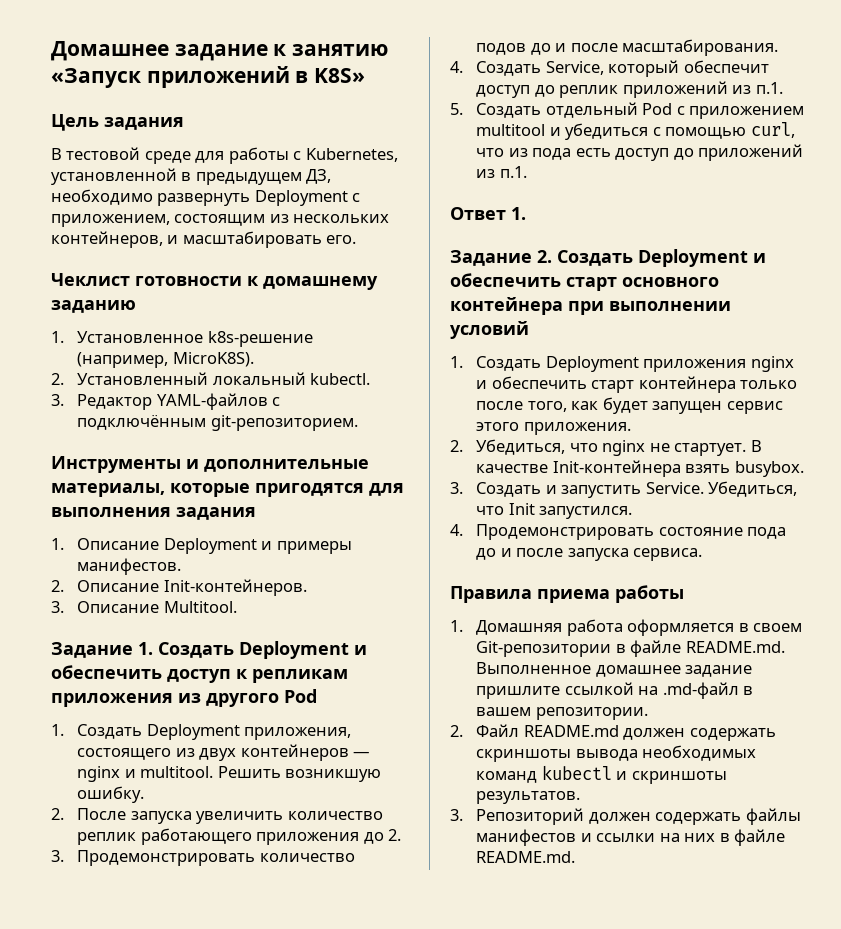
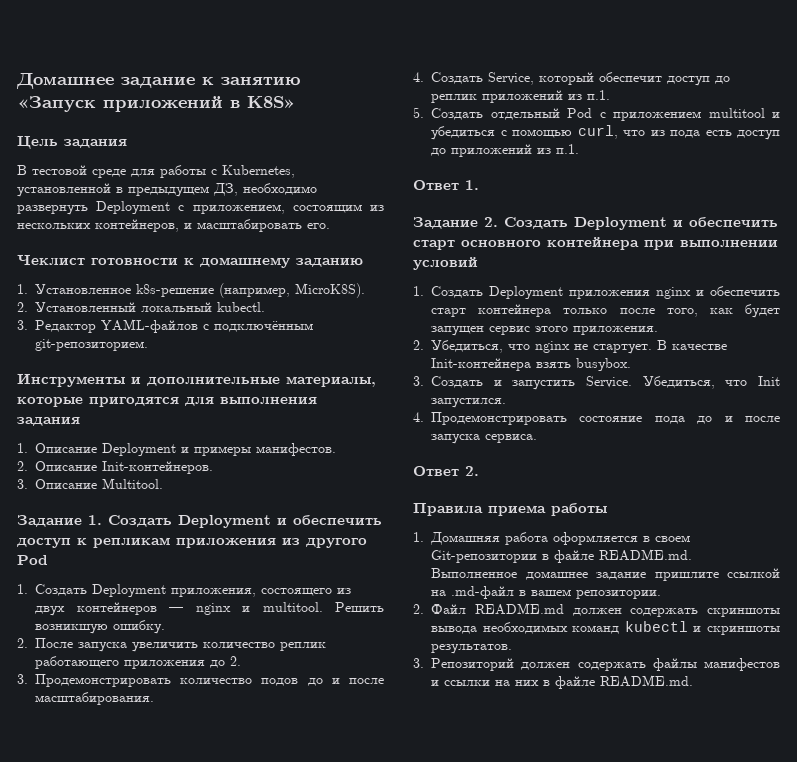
(703, 554) none -> [413,466,479,476] // Ответ 2.

